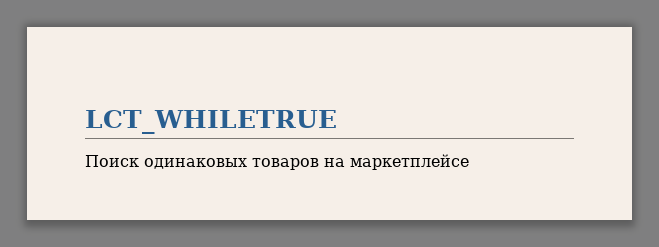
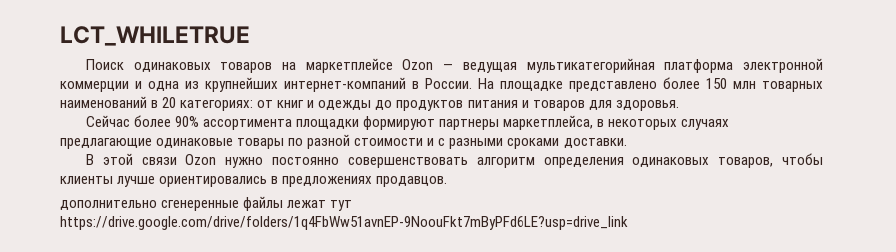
(469, 162) none -> [402,58,823,73] [60,77,823,92] [60,96,679,111] [85,115,730,130] [60,134,627,149] [85,153,823,168] [60,176,448,187] [60,196,353,211] [60,216,628,230] Ozon — ведущая мультикатегорийная платформа электронной коммерции и одна из крупнейших интернет-компаний в России. На площадке представлено более 150 млн товарных наименований в 20 категориях: от книг и одежды до продуктов питания и товаров для здоровья. // Сейчас более 90% ассортимента площадки формируют партнеры маркетплейса, в некоторых случаях предлагающие одинаковые товары по разной стоимости и с разными сроками доставки. // В этой связи Ozon нужно постоянно совершенствовать алгоритм определения одинаковых товаров, чтобы клиенты лучше ориентировались в предложениях продавцов. // дополнительно сгенеренные файлы лежат тут https://drive.google.com/drive/folders/1q4FbWw51avnEP-9NoouFkt7mByPFd6LE?usp=drive_link

